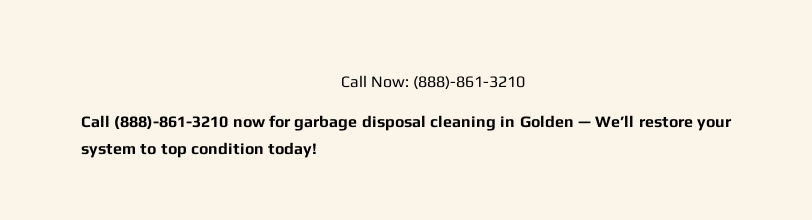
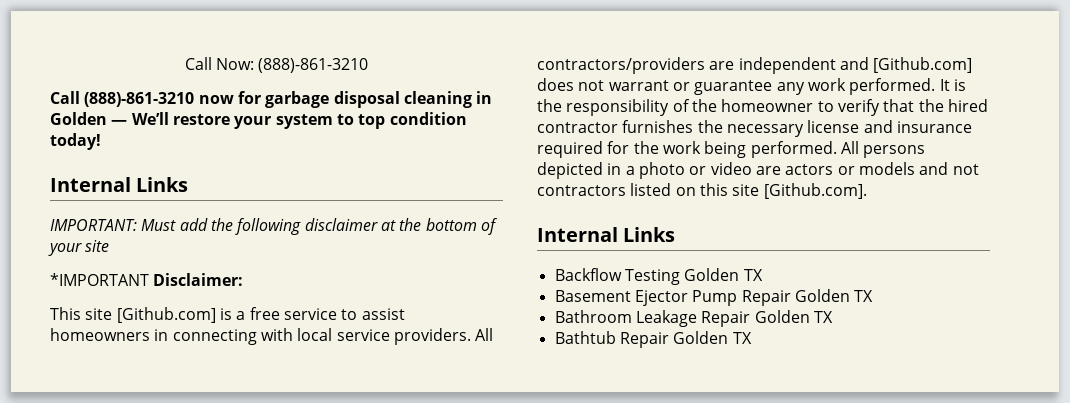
(318, 150) none -> [50,177,189,192] [50,218,498,235] [48,240,110,256] [50,273,244,286] [50,307,405,323] [50,328,494,345] [537,57,973,74] [537,78,966,95] [537,99,988,116] [537,120,972,137] [537,141,926,158] [537,162,979,179] [537,183,867,199] [537,227,676,242] [554,268,763,285] [554,289,874,306] [554,310,833,327] [554,331,752,348] // Internal Links // IMPORTANT: Must add the following disclaimer at the bottom of your site // *IMPORTANT Disclaimer: // This site [Github.com] is a free service to assist homeowners in connecting with local service providers. All contractors/providers are independent and [Github.com] does not warrant or guarantee any work performed. It is the responsibility of the homeowner to verify that the hired contractor furnishes the necessary license and insurance required for the work being performed. All persons depicted in a photo or video are actors or models and not contractors listed on this site [Github.com]. // Internal Links // Backflow Testing Golden TX // Basement Ejector Pump Repair Golden TX // Bathroom Leakage Repair Golden TX // Bathtub Repair Golden TX

